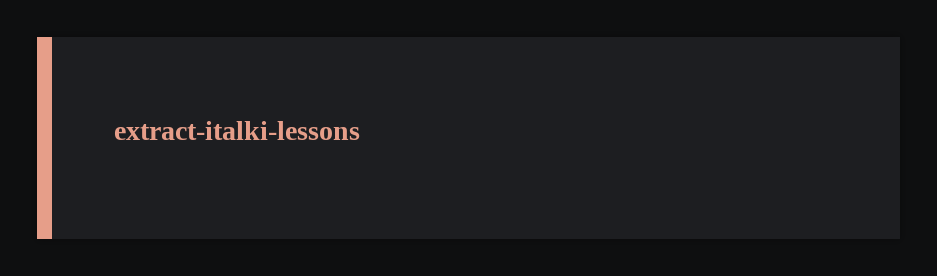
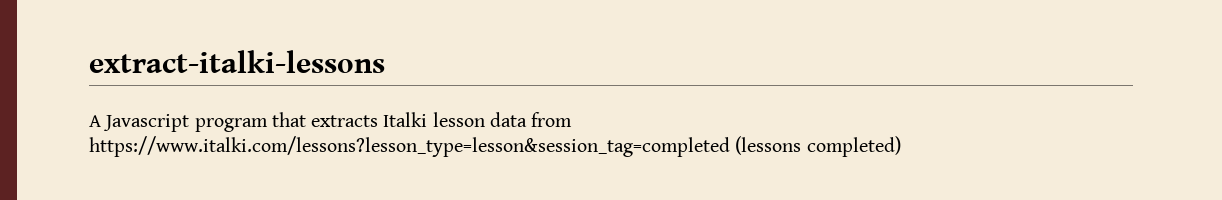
(360, 130) none -> [89,112,573,132] [89,136,901,157] // A Javascript program that extracts Italki lesson data from https://www.italki.com/lessons?lesson_type=lesson&session_tag=completed (lessons completed)

